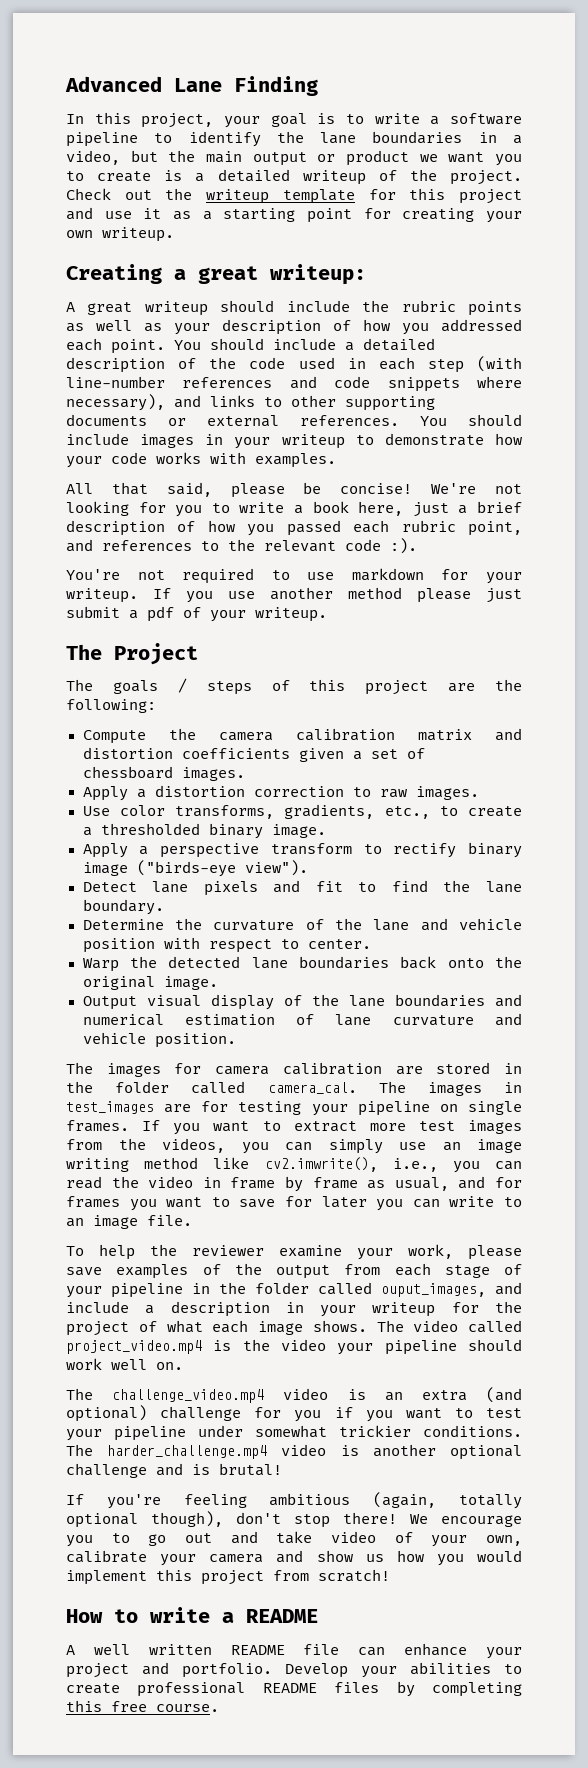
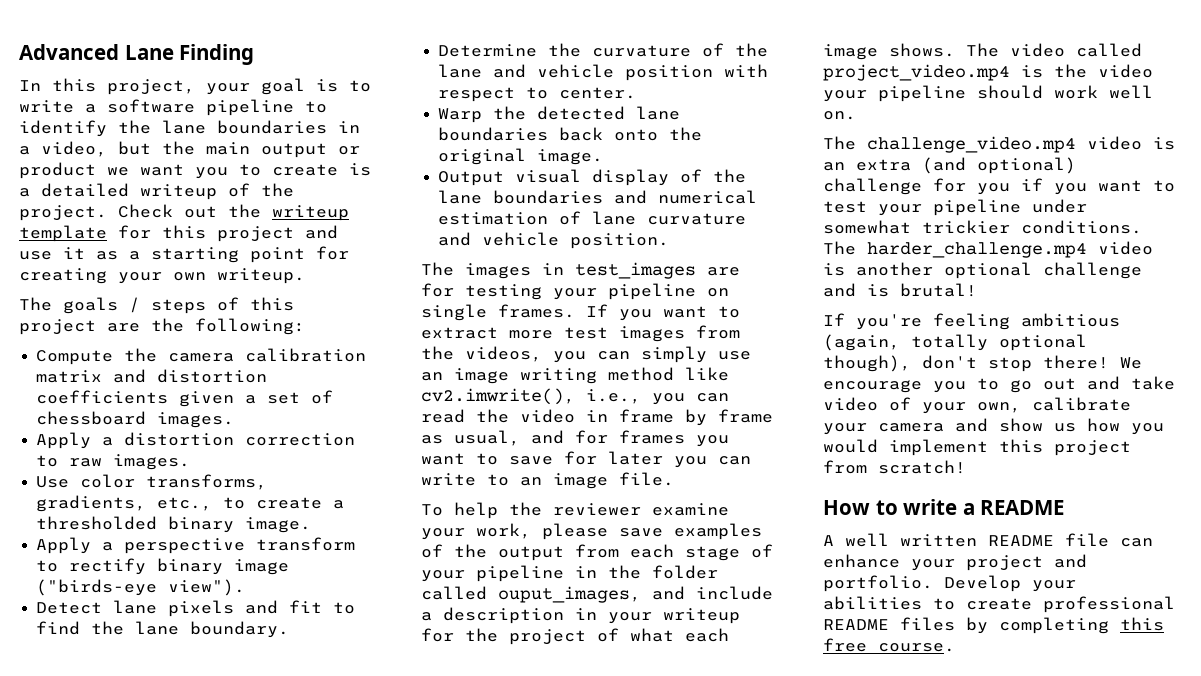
[66,264,366,285] [66,300,522,316] [66,319,522,335] [66,338,435,354] [66,356,522,373] [66,376,522,392] [66,394,435,411] [66,414,522,427] [66,433,522,449] [66,452,336,468] [66,482,522,498] [66,501,522,517] [66,520,522,536] [66,538,417,554] [66,568,522,584] [66,587,522,603] [66,606,327,622] [66,643,198,665] // Creating a great writeup: // A great writeup should include the rubric points as well as your description of how you addressed each point. You should include a detailed description of the code used in each step (with line-number references and code snippets where necessary), and links to other supporting documents or external references. You should include images in your writeup to demonstrate how your code works with examples. // All that said, please be concise! We're not looking for you to write a book here, just a brief description of how you passed each rubric point, and references to the relevant code :). // You're not required to use markdown for your writeup. If you use another method please just submit a pdf of your writeup. // The Project -> (305, 276) none
[174,1062,522,1075] [66,1081,482,1096] for camera calibration are stored in the folder called camera_cal. The images -> (531, 271) none

